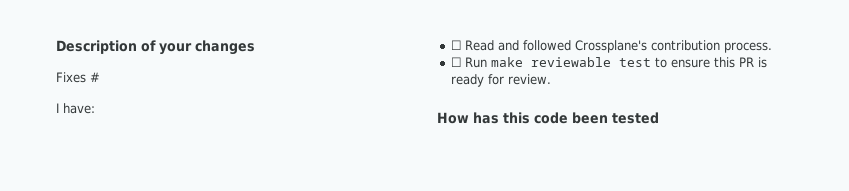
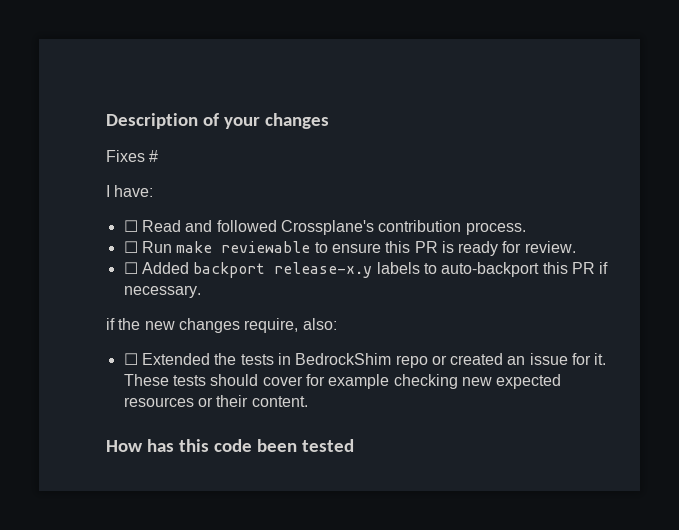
[619,58,652,67] test -> (311, 247) none
(552, 79) none -> [123,262,609,278] [123,285,201,298] [106,318,337,333] [123,353,607,368] [123,374,562,389] [123,395,308,407] // ☐ Added backport release-x.y labels to auto-backport this PR if necessary. // if the new changes require, also: // ☐ Extended the tests in BedrockShim repo or created an issue for it. These tests should cover for example checking new expected resources or their content.

